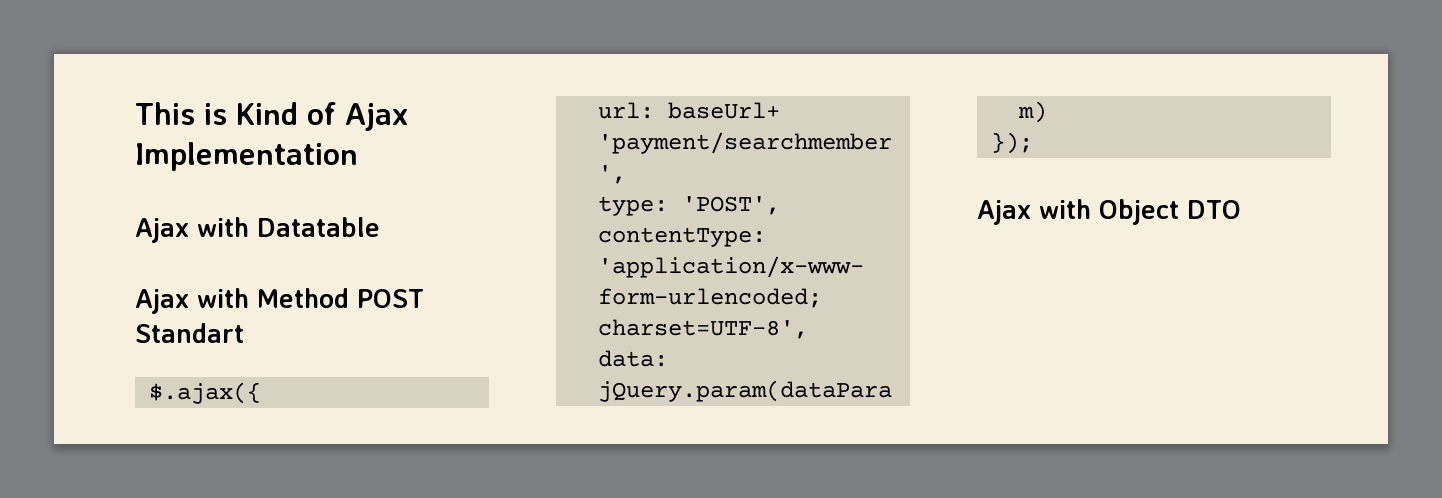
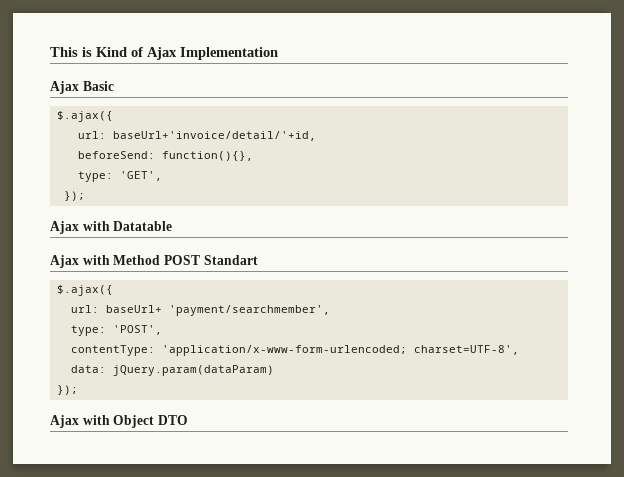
(358, 156) none -> [50,81,114,94] [56,111,113,122] [77,131,316,141] [77,151,253,161] [77,171,162,182] [63,191,85,201] // Ajax Basic // $.ajax({ // url: baseUrl+'invoice/detail/'+id, // beforeSend: function(){}, // type: 'GET', // });

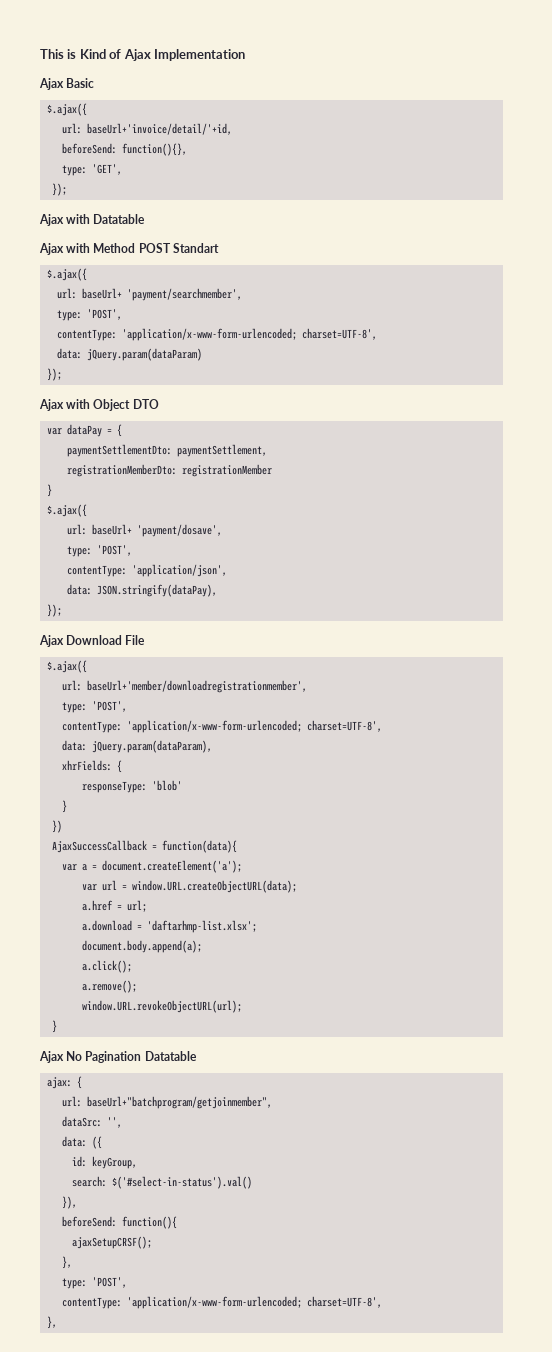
(188, 420) none -> [46,424,122,437] [66,444,267,457] [66,464,272,477] [46,484,52,497] [46,504,87,517] [66,524,222,537] [66,545,132,557] [66,564,227,577] [66,584,217,597] [46,604,62,617] [39,635,146,647] [46,660,87,673] [61,680,307,693] [61,701,127,713] [61,720,382,733] [61,740,212,753] [61,760,122,773] [81,780,182,793] [61,800,67,813] [51,820,62,833] [51,840,237,853] [61,860,242,873] [81,880,297,893] [81,900,147,912] [81,920,257,933] [81,940,202,953] [81,960,132,973] [81,980,137,993] [81,1000,242,1013] [51,1020,57,1033] [39,1051,197,1063] [46,1076,82,1089] [61,1096,272,1109] [61,1116,122,1128] [61,1136,102,1149] [71,1156,137,1169] [71,1176,252,1189] [61,1196,77,1209] [61,1216,177,1229] [71,1236,152,1249] [61,1256,72,1269] [61,1277,127,1289] [61,1296,382,1309] [46,1316,57,1329] // var dataPay = { // paymentSettlementDto: paymentSettlement, // registrationMemberDto: registrationMember // } // $.ajax({ // url: baseUrl+ 'payment/dosave', // type: 'POST', // contentType: 'application/json', // data: JSON.stringify(dataPay), // }); // Ajax Download File // $.ajax({ // url: baseUrl+'member/downloadregistrationmember', // type: 'POST', // contentType: 'application/x-www-form-urlencoded; charset=UTF-8', // data: jQuery.param(dataParam), // xhrFields: { // responseType: 'blob' // } // }) // AjaxSuccessCallback = function(data){ // var a = document.createElement('a'); // var url = window.URL.createObjectURL(data); // a.href = url; // a.download = 'daftarhmp-list.xlsx'; // document.body.append(a); // a.click(); // a.remove(); // window.URL.revokeObjectURL(url); // } // Ajax No Pagination Datatable // ajax: { // url: baseUrl+"batchprogram/getjoinmember", // dataSrc: '', // data: ({ // id: keyGroup, // search: $('#select-in-status').val() // }), // beforeSend: function(){ // ajaxSetupCRSF(); // }, // type: 'POST', // contentType: 'application/x-www-form-urlencoded; charset=UTF-8', // },

